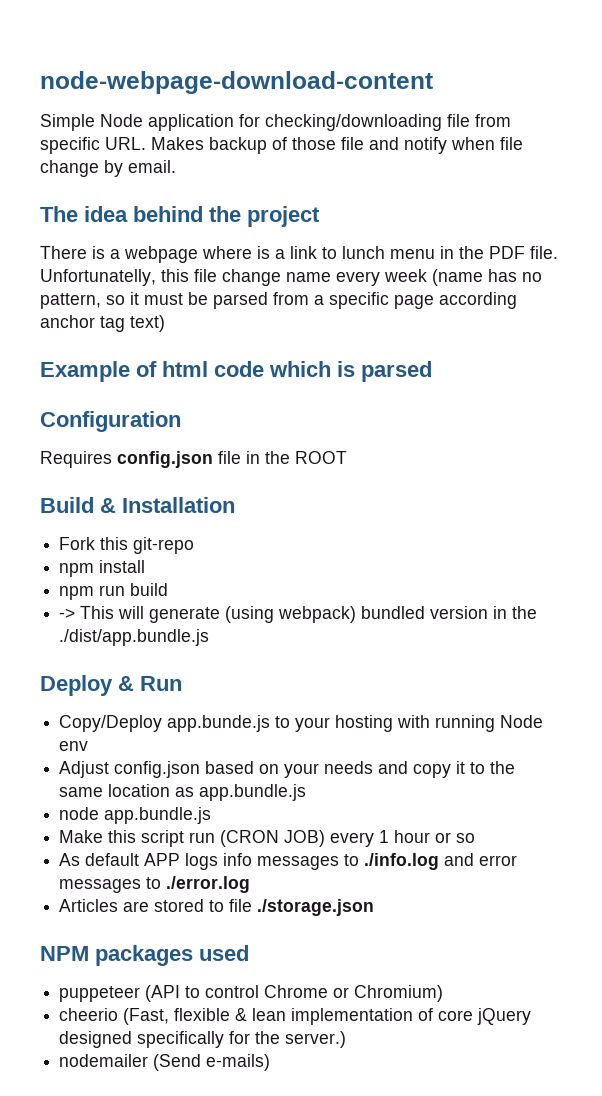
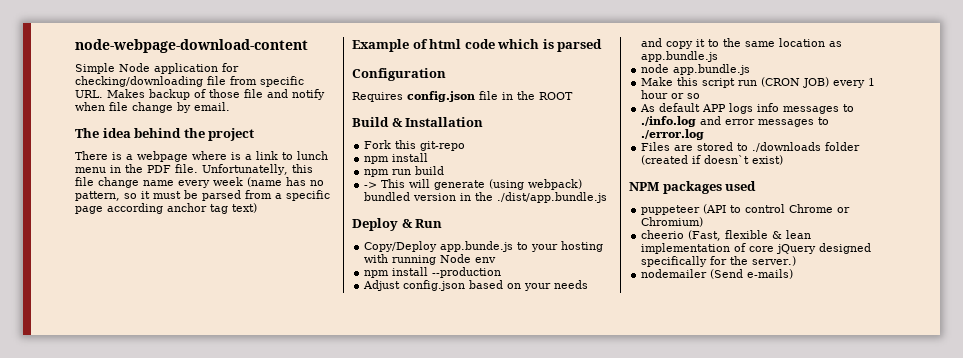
(89, 746) none -> [364,267,502,278] // npm install --production
[59,899,119,912] Articles -> [641,142,671,151] Files
[229,899,375,916] file ./storage.json -> [752,142,861,152] [641,155,784,165] ./downloads folder (created if doesn`t exist)

